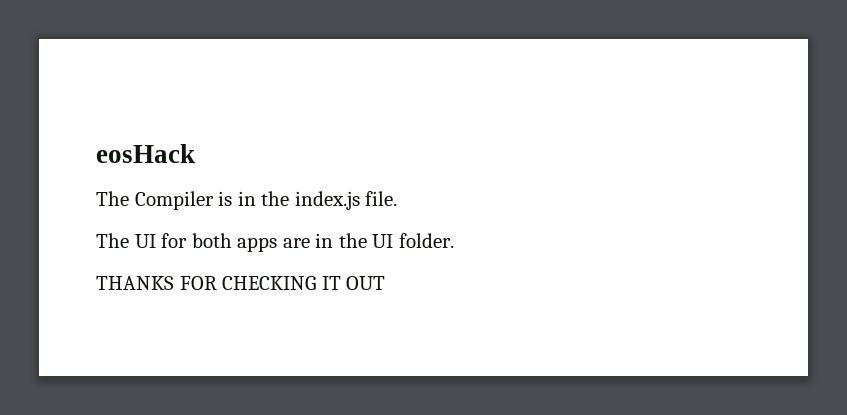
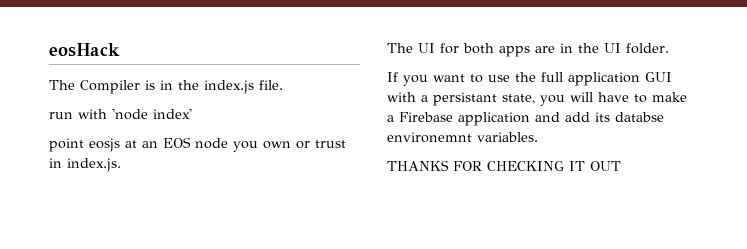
(398, 198) none -> [49,108,192,120] [49,137,346,152] [49,158,121,172] // run with 'node index' // point eosjs at an EOS node you own or trust in index.js.
(454, 240) none -> [387,72,672,86] [387,92,687,106] [387,112,664,126] [387,132,538,143] // If you want to use the full application GUI with a persistant state, you will have to make a Firebase application and add its databse environemnt variables.

